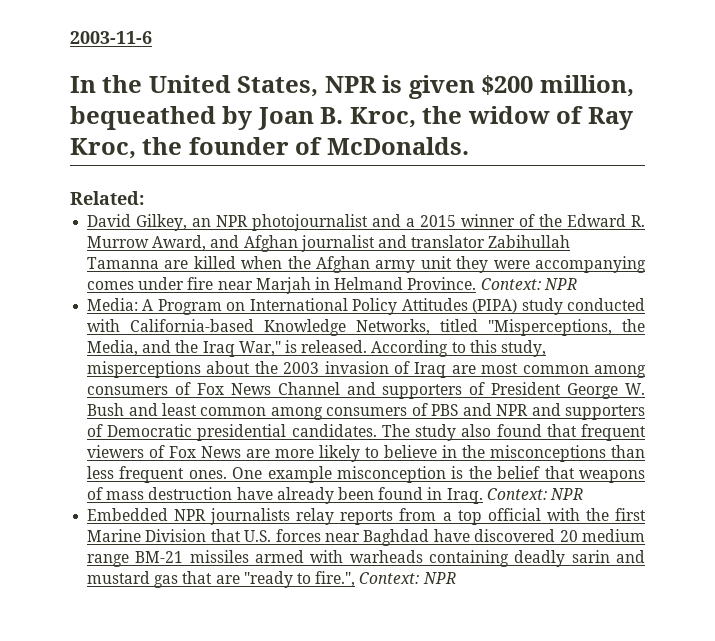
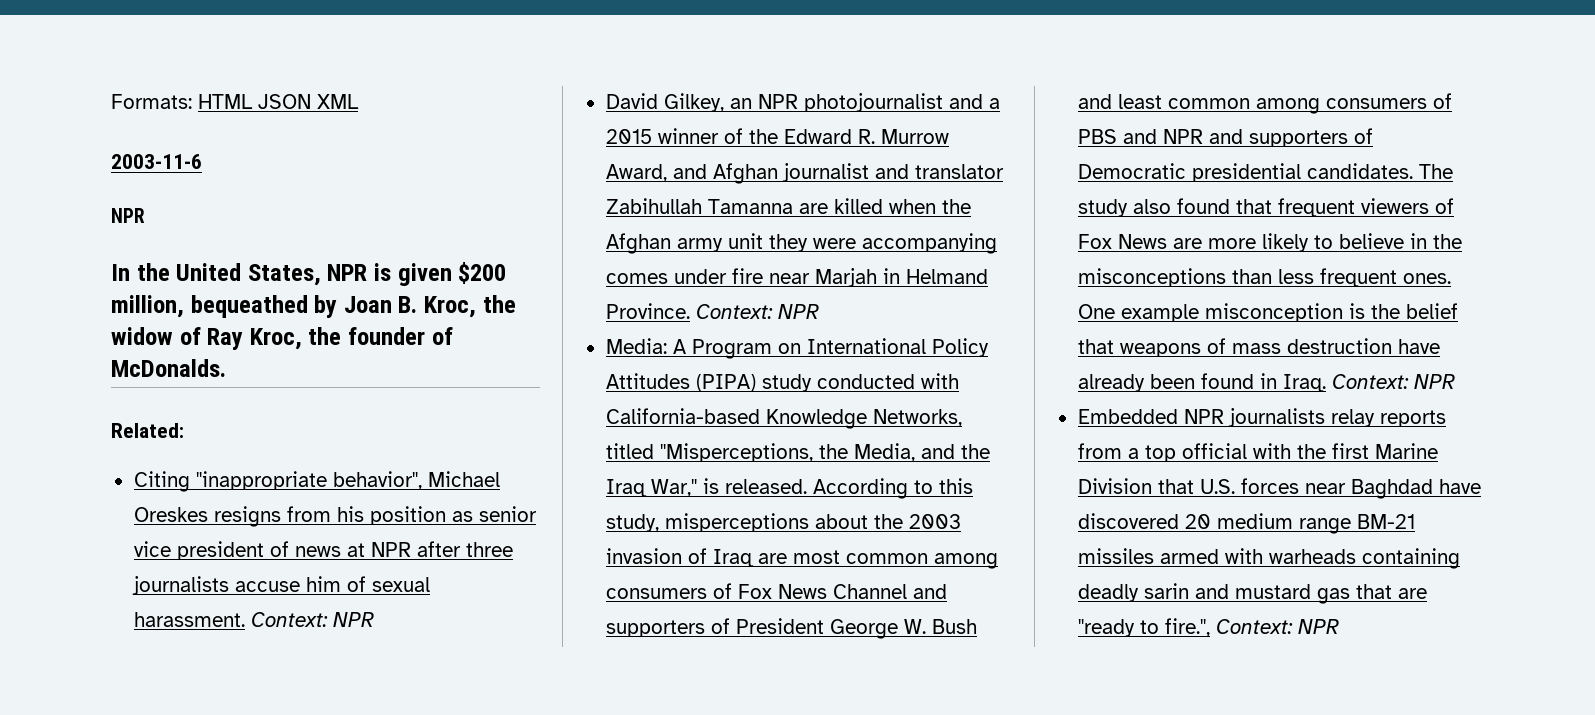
(70, 37) none -> [111,94,359,109] Formats: HTML JSON XML //
(152, 37) none -> [111,208,145,223] // NPR
(144, 198) none -> [133,471,500,492] [133,506,537,527] [133,541,513,560] [131,576,430,595] [133,612,374,627] // Citing "inappropriate behavior", Michael Oreskes resigns from his position as senior vice president of news at NPR after three journalists accuse him of sexual harassment. Context: NPR

